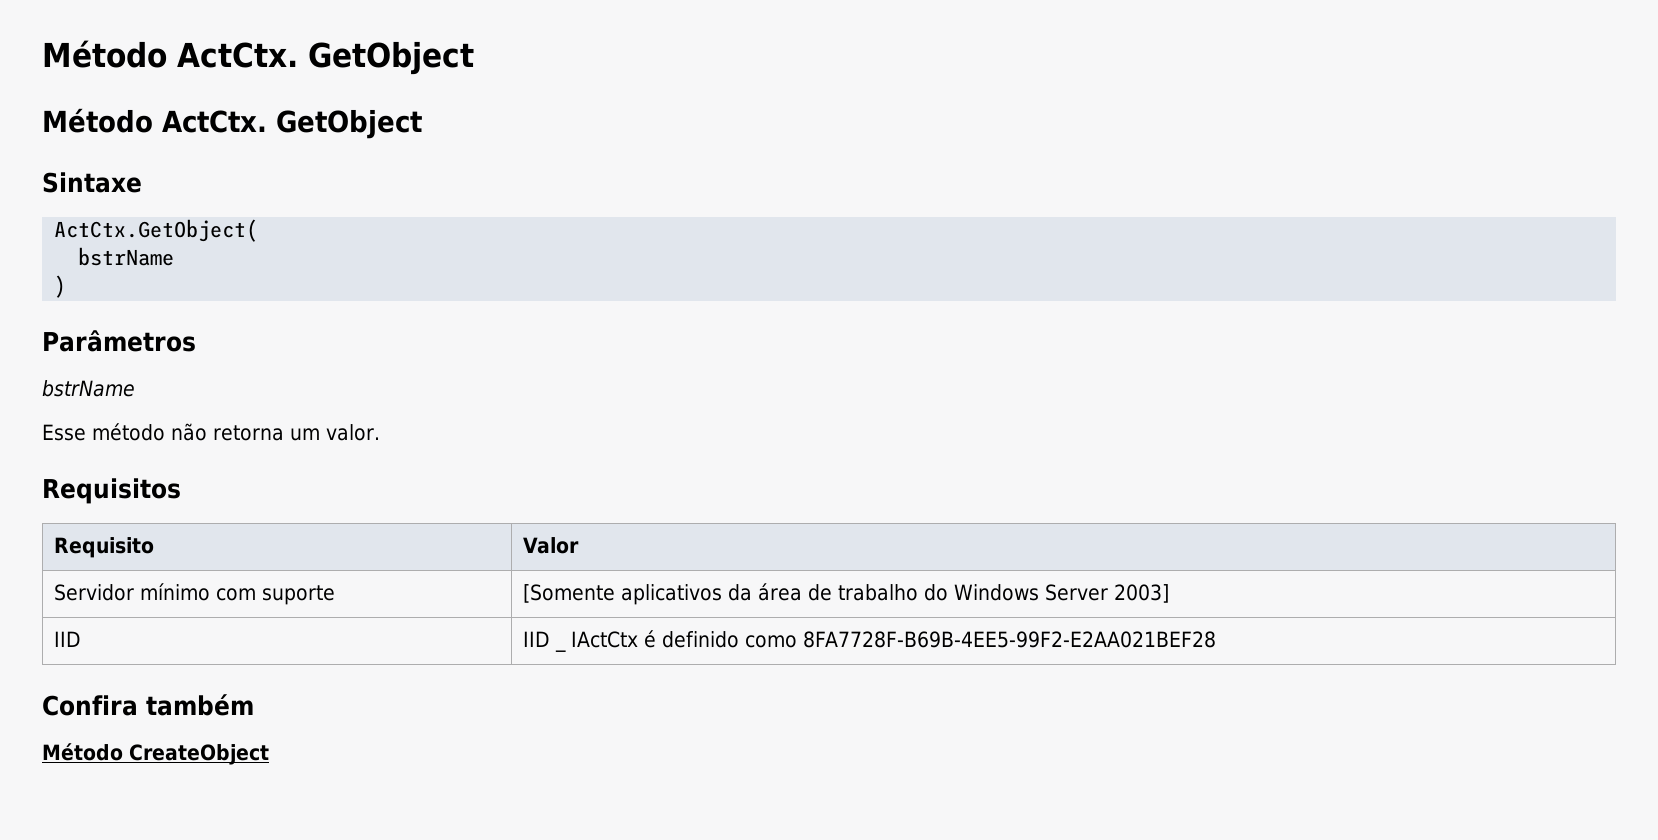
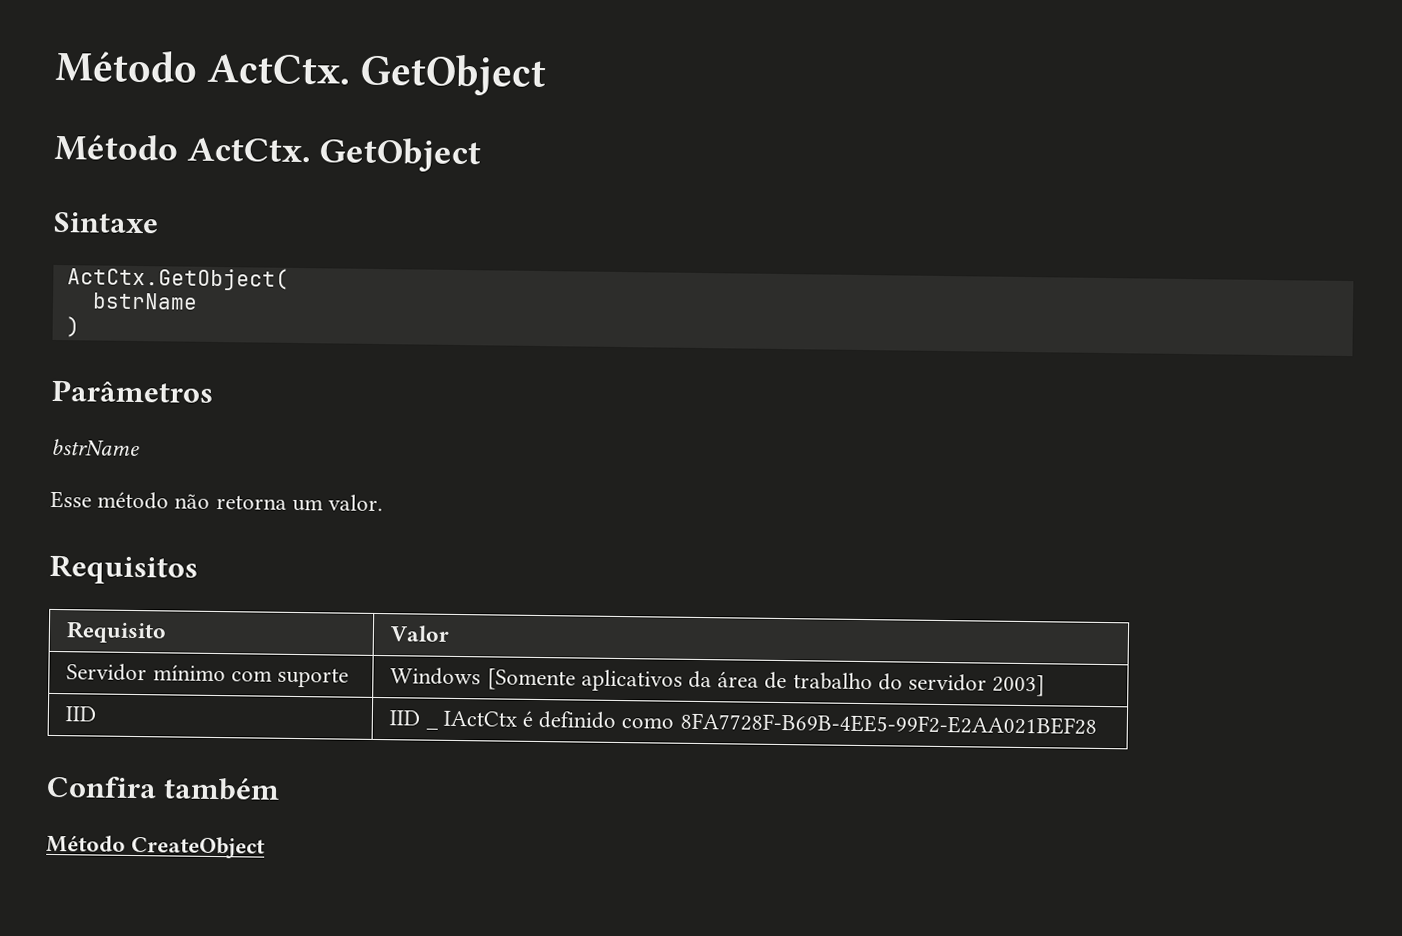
(335, 595) none -> [390,667,482,686] Windows
[953,584,1108,601] Windows Server -> [908,673,988,692] servidor

